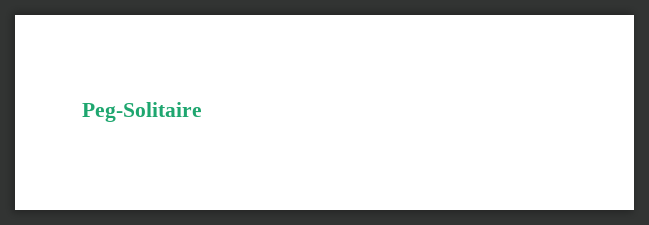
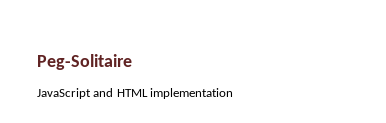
(202, 112) none -> [37,88,234,99] // JavaScript and HTML implementation

